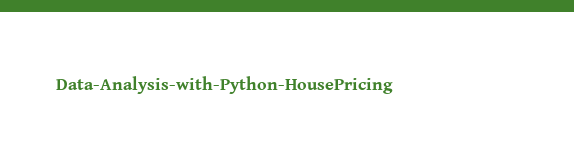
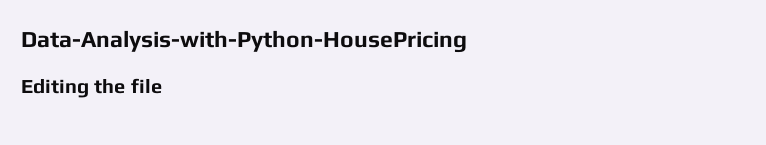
(393, 85) none -> [21,78,162,98] // Editing the file

